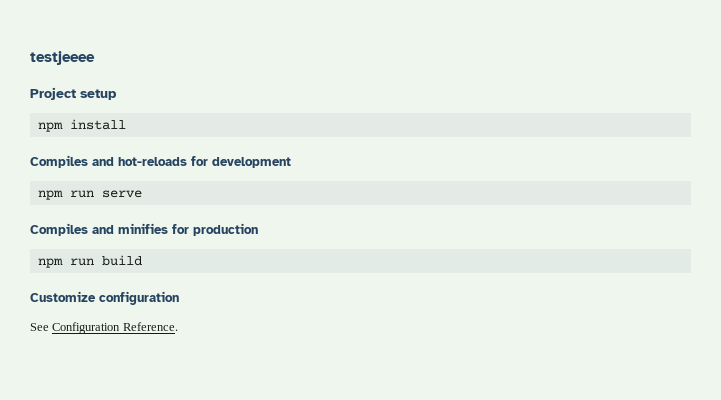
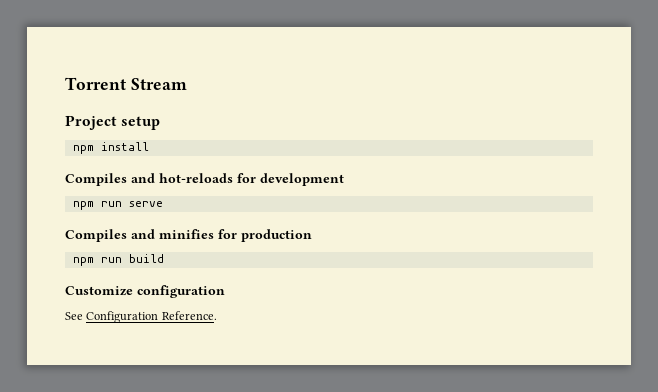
[30,51,95,65] testjeeee -> [65,77,187,90] Torrent Stream

